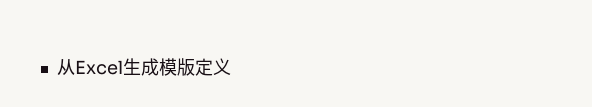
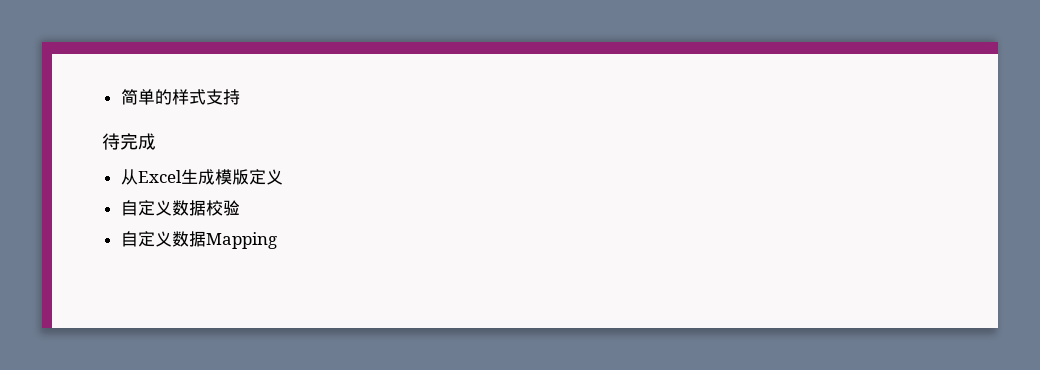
(56, 67) none -> [120,89,240,105] [102,133,156,150] 简单的样式支持 // 待完成 //
(231, 66) none -> [120,200,240,216] [120,231,277,249] // 自定义数据校验 // 自定义数据Mapping

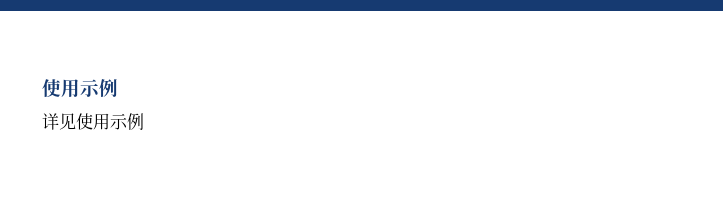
[120,89,240,105] [102,133,156,150] [120,169,283,185] [120,200,240,216] [120,231,277,249] 简单的样式支持 // 待完成 // 从Excel生成模版定义 // 自定义数据校验 // 自定义数据Mapping -> [42,79,118,98] [42,113,144,130] 使用示例 // 详见使用示例

